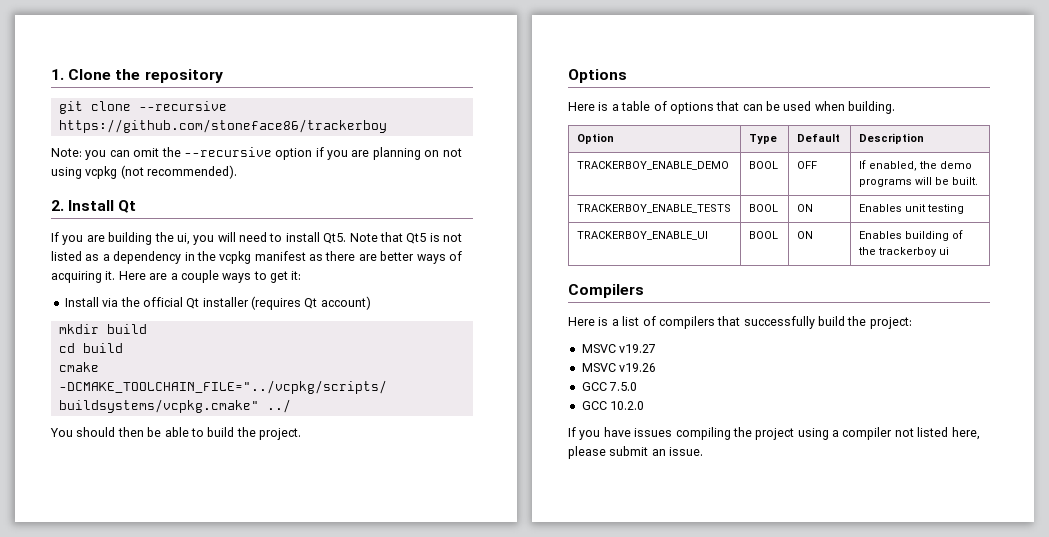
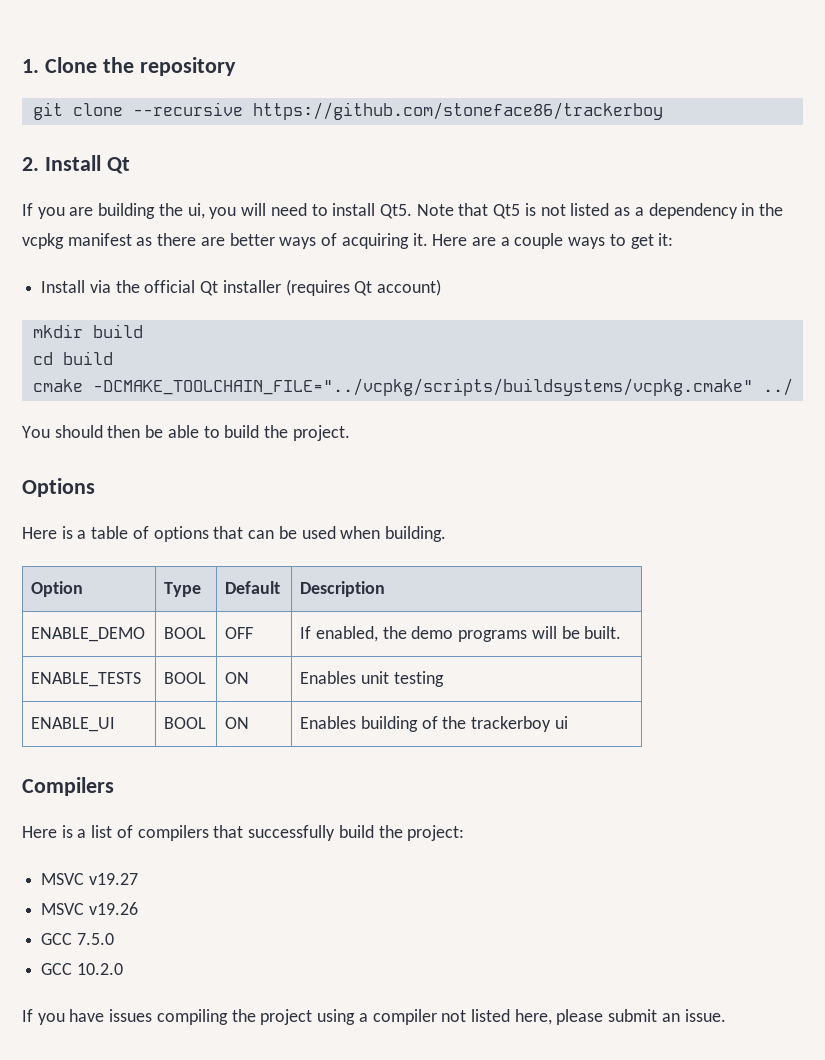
[51,147,462,160] [51,165,238,179] // Note: you can omit the --recursive option if you are planning on not using vcpkg (not recommended). -> (663, 111) none
[576,161,729,170] TRACKERBOY_ENABLE_DEMO -> [31,627,146,642] ENABLE_DEMO
[576,204,731,213] TRACKERBOY_ENABLE_TESTS -> [31,672,142,687] ENABLE_TESTS
[576,231,708,240] TRACKERBOY_ENABLE_UI -> [31,717,116,732] ENABLE_UI

